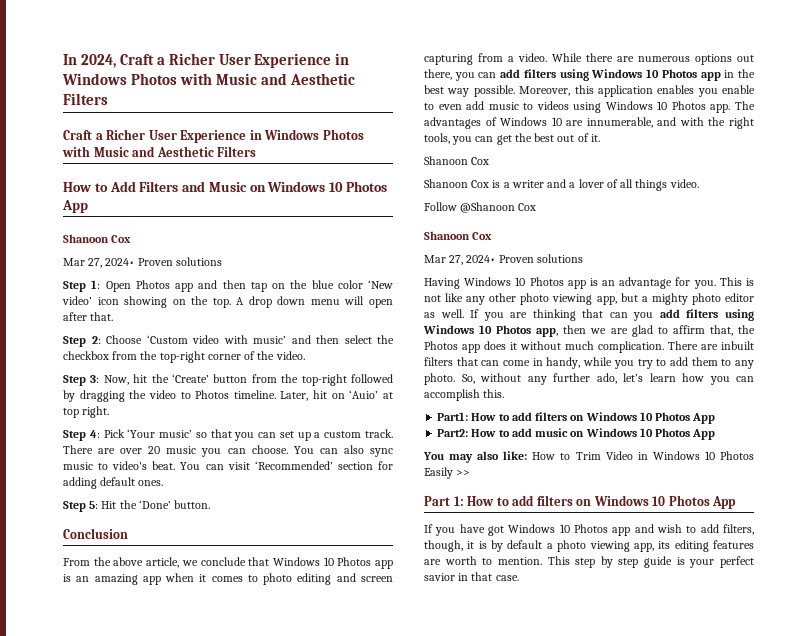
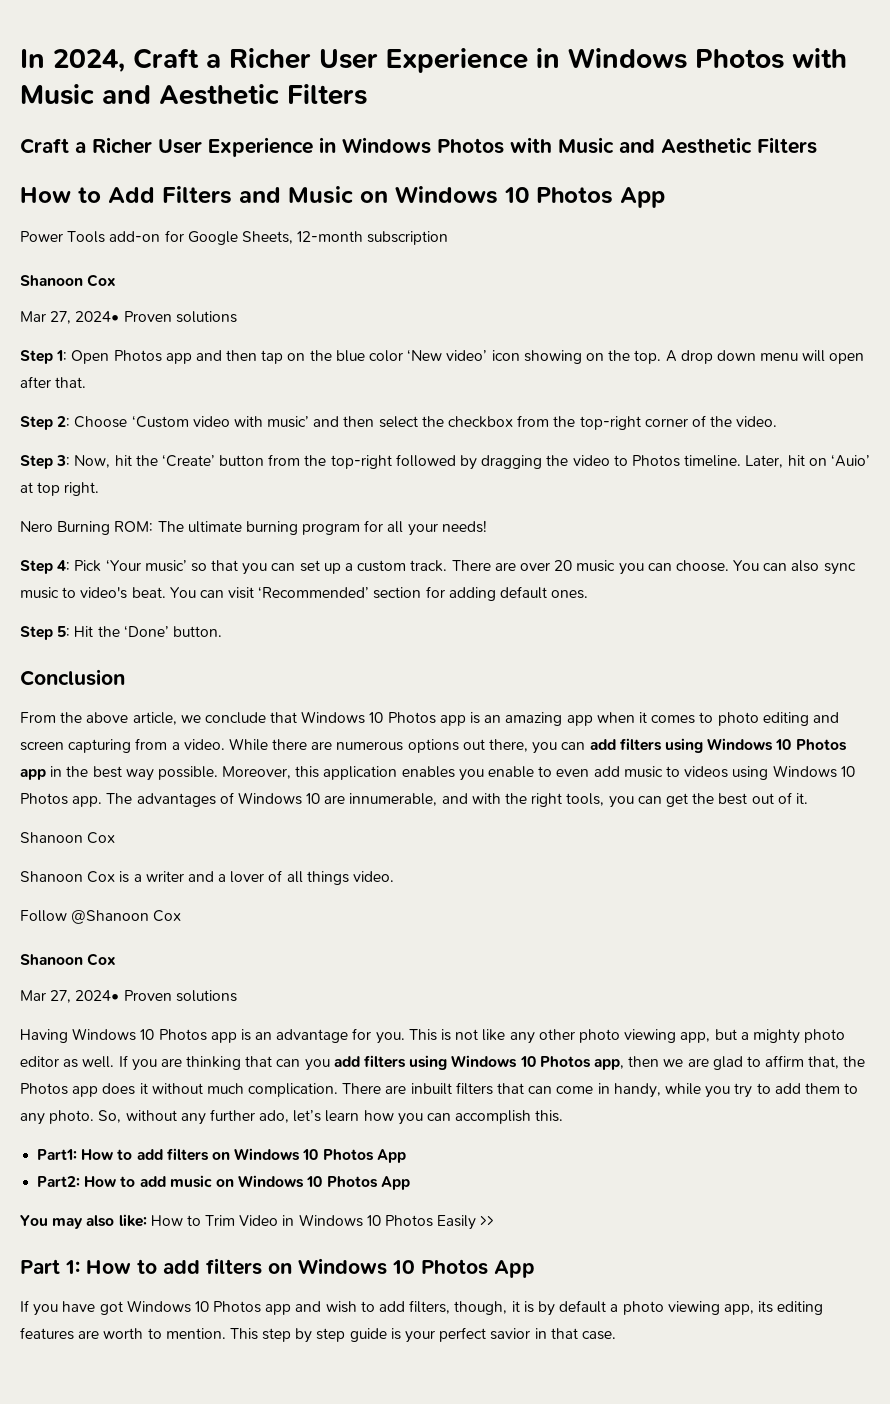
(88, 206) none -> [20,230,449,245] // Power Tools add-on for Google Sheets, 12-month subscription
(110, 412) none -> [20,520,487,536] // Nero Burning ROM: The ultimate burning program for all your needs!

